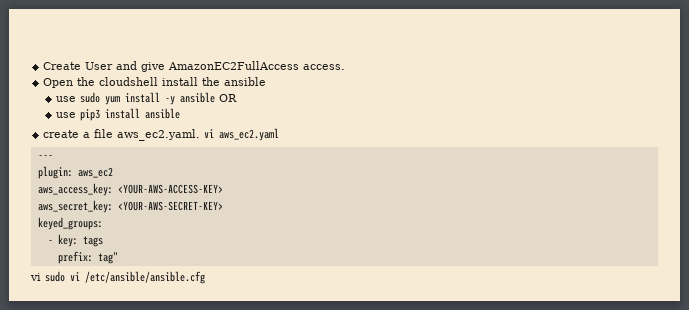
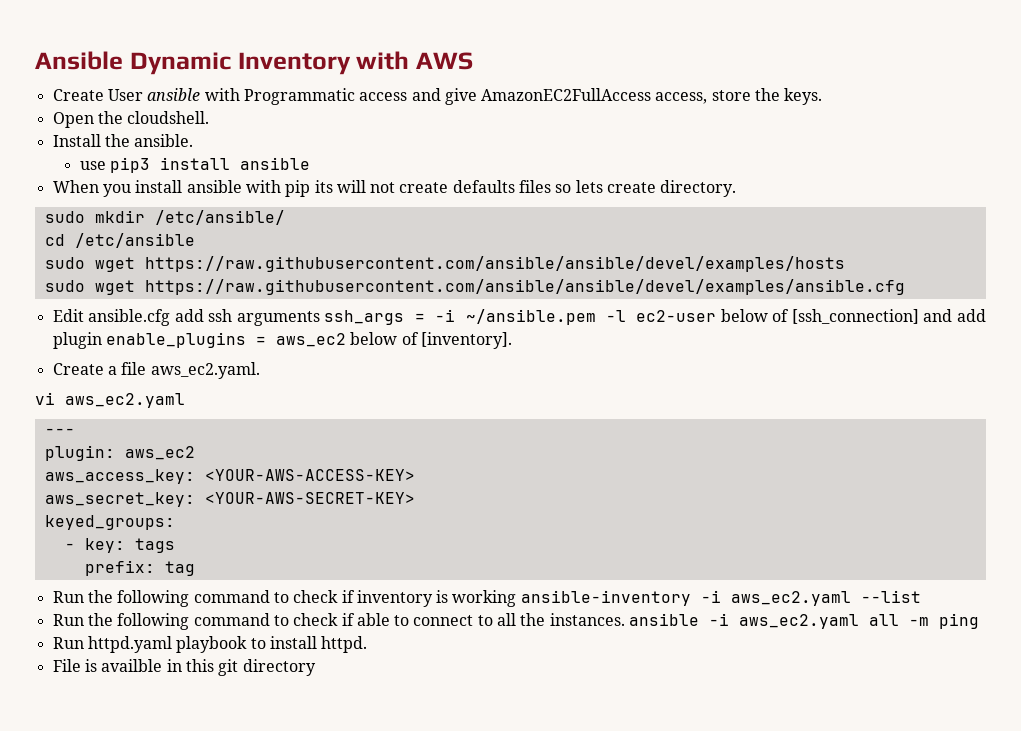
[43,61,346,72] [43,77,267,88] [55,92,237,105] [55,108,180,121] [43,130,80,138] Create User and give AmazonEC2FullAccess access. // Open the cloudshell install the ansible // use sudo yum install -y ansible OR // use pip3 install ansible // create -> [35,51,473,75] [52,88,823,105] [52,111,210,128] [52,134,194,147] [79,157,310,173] [52,180,737,197] [44,210,285,225] [44,233,195,248] [44,256,845,272] [44,279,905,295] [52,309,986,326] [52,332,512,349] [52,363,104,375] Ansible Dynamic Inventory with AWS // Create User ansible with Programmatic access and give AmazonEC2FullAccess access, store the keys. // Open the cloudshell. // Install the ansible. // use pip3 install ansible // When you install ansible with pip its will not create defaults files so lets create directory. // sudo mkdir /etc/ansible/ // cd /etc/ansible // sudo wget https://raw.githubusercontent.com/ansible/ansible/devel/examples/hosts // sudo wget https://raw.githubusercontent.com/ansible/ansible/devel/examples/ansible.cfg // Edit ansible.cfg add ssh arguments ssh_args = -i ~/ansible.pem -l ec2-user below of [ssh_connection] and add plugin enable_plugins = aws_ec2 below of [inventory]. // Create
(201, 135) none -> (260, 370) //
[97,252,118,264] [30,271,205,284] tag" // vi sudo vi /etc/ansible/ansible.cfg -> [164,561,195,576] [52,590,921,607] [52,613,980,630] [52,636,368,653] [52,659,316,676] tag // Run the following command to check if inventory is working ansible-inventory -i aws_ec2.yaml --list // Run the following command to check if able to connect to all the instances. ansible -i aws_ec2.yaml all -m ping // Run httpd.yaml playbook to install httpd. // File is availble in this git directory

